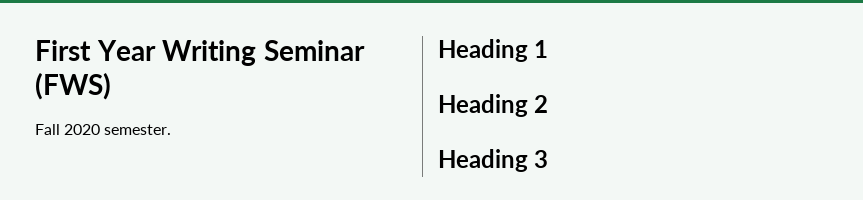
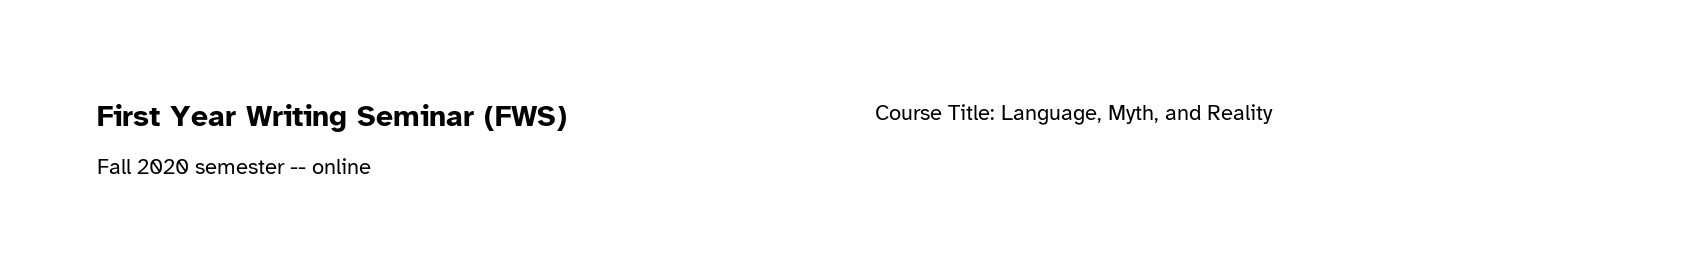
[104,124,172,135] [438,39,549,62] [438,94,549,117] [438,149,549,172] semester. // Heading 1 // Heading 2 // Heading 3 -> [195,158,371,174] [875,104,1273,125] semester -- online // Course Title: Language, Myth, and Reality

